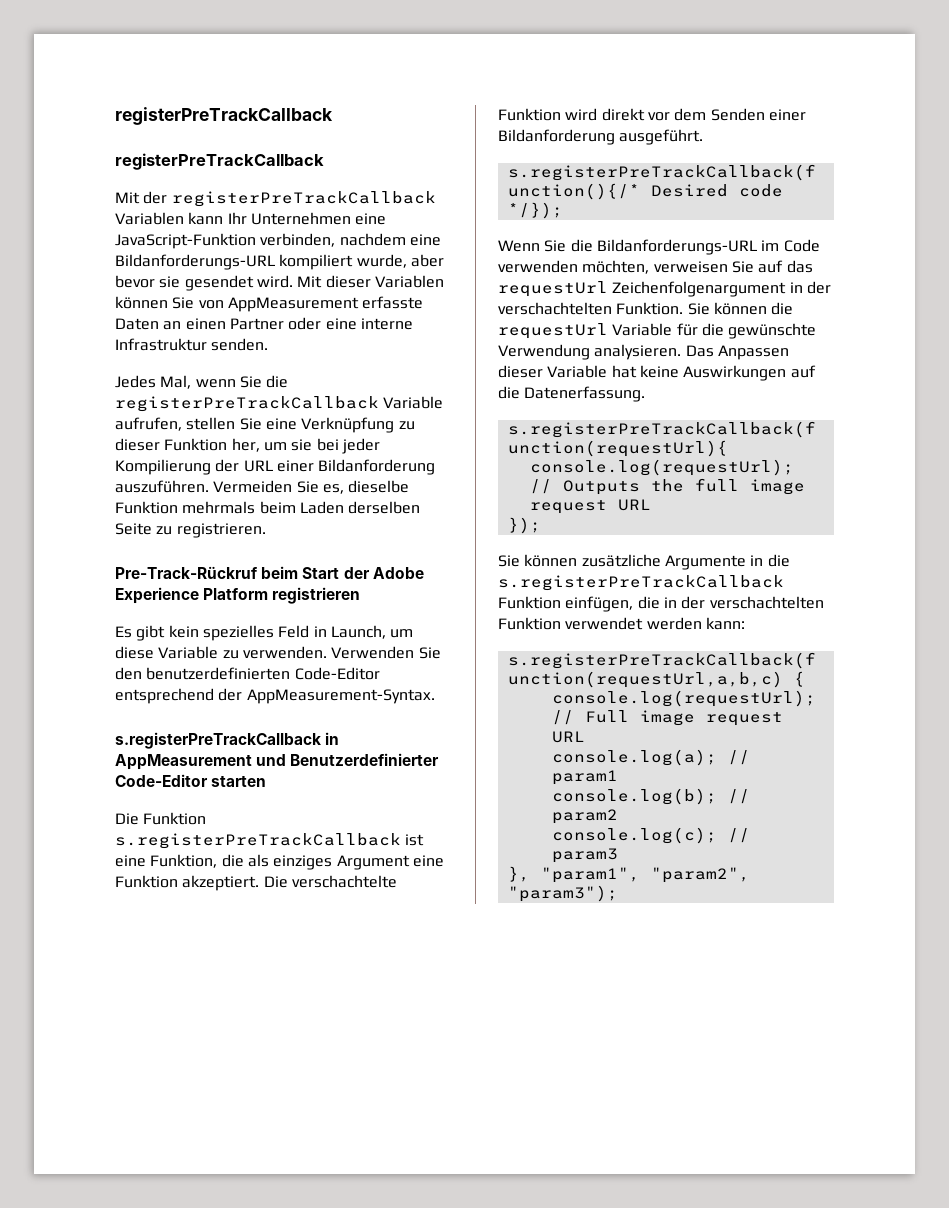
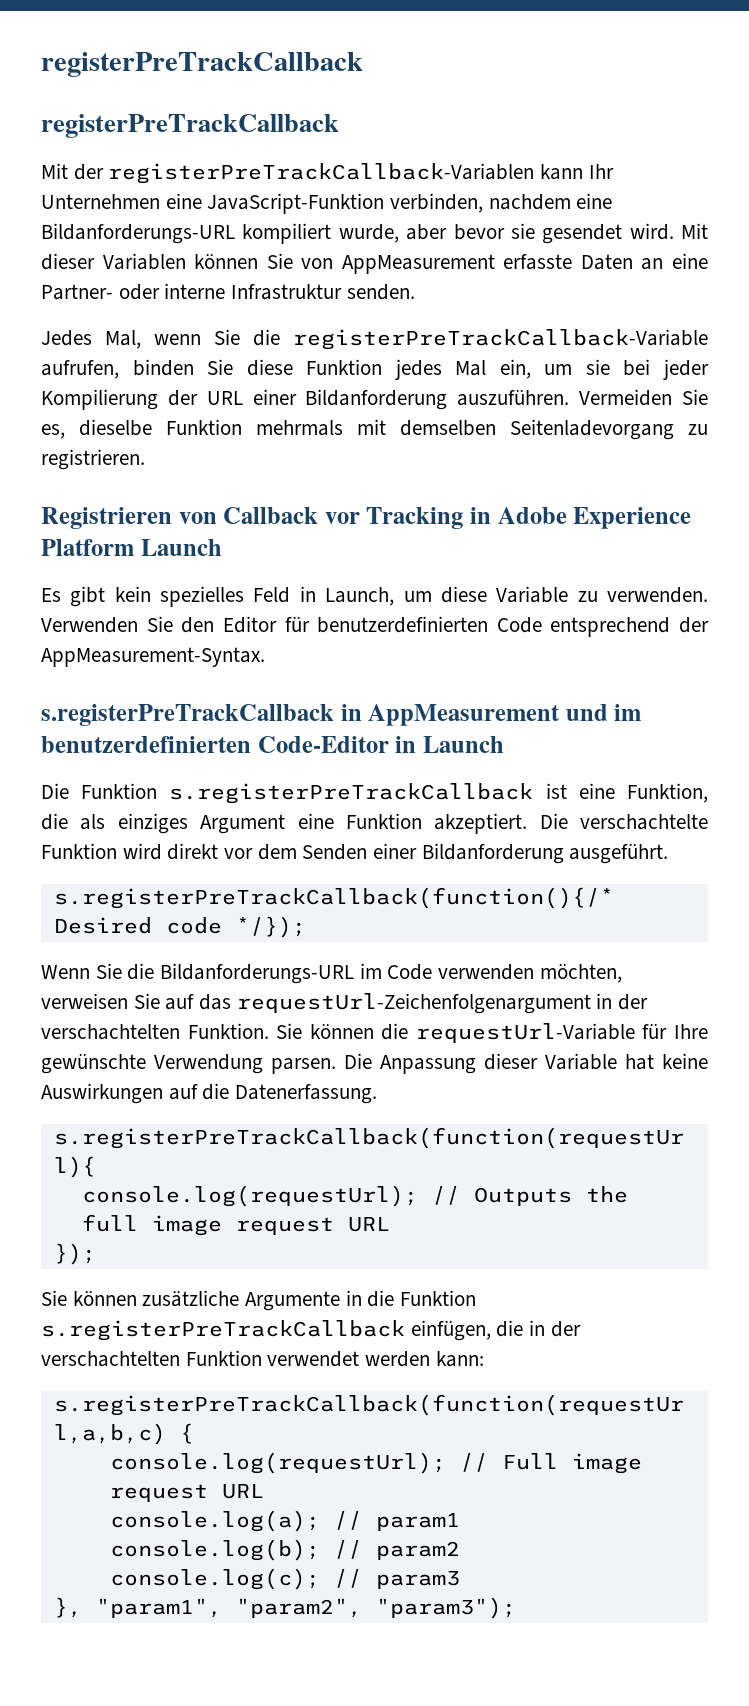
[171,191,436,207] [115,212,184,225] registerPreTrackCallback Variablen -> [108,163,535,184] registerPreTrackCallback-Variablen
[185,317,357,330] einen Partner oder eine -> [671,253,708,269] [41,284,160,300] eine Partner- oder
[115,396,444,412] [115,417,415,433] [115,438,260,452] registerPreTrackCallback Variable aufrufen, stellen Sie eine Verknüpfung zu dieser Funktion her, -> [293,329,708,350] [41,359,531,380] registerPreTrackCallback-Variable aufrufen, binden Sie diese Funktion jedes Mal ein,
[259,501,421,514] [115,523,266,538] [115,566,370,579] beim Laden derselben Seite zu registrieren. // Pre-Track-Rückruf beim Start der -> [357,419,708,440] [41,449,145,470] [41,507,492,529] mit demselben Seitenladevorgang zu registrieren. // Registrieren von Callback vor Tracking in
[272,587,361,604] registrieren -> [140,539,222,556] Launch
[146,667,380,680] benutzerdefinierten Code-Editor -> [222,616,542,633] Editor für benutzerdefinierten Code
[290,753,440,766] [115,774,267,787] Benutzerdefinierter Code-Editor starten -> [614,704,642,721] [41,736,504,753] im benutzerdefinierten Code-Editor in Launch
[498,281,787,297] requestUrl Zeichenfolgenargument -> [236,993,591,1014] requestUrl-Zeichenfolgenargument
[498,323,817,339] [498,344,789,360] requestUrl Variable für die gewünschte Verwendung analysieren. Das Anpassen -> [415,1023,708,1043] [41,1053,476,1074] requestUrl-Variable für Ihre gewünschte Verwendung parsen. Die Anpassung
[498,575,784,591] [498,596,561,609] s.registerPreTrackCallback Funktion -> [400,1290,477,1306] [41,1320,405,1341] Funktion s.registerPreTrackCallback

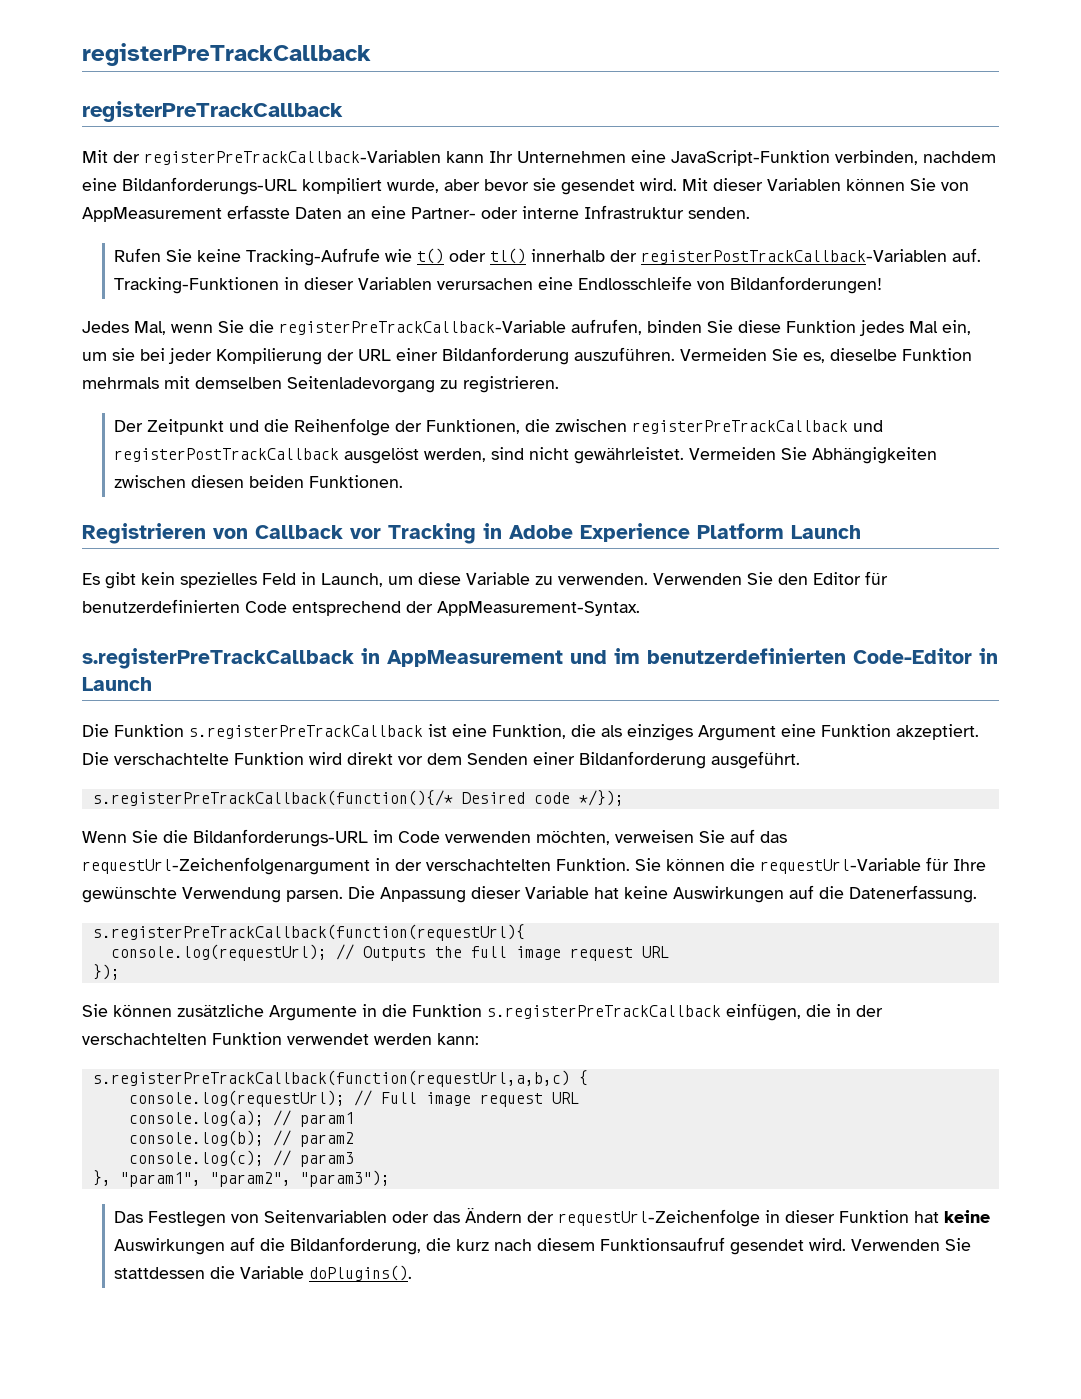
(415, 292) none -> [114,248,982,266] [114,276,883,294] // Rufen Sie keine Tracking-Aufrufe wie t() oder tl() innerhalb der registerPostTrackCallback-Variablen auf. Tracking-Funktionen in dieser Variablen verursachen eine Endlosschleife von Bildanforderungen!
(145, 459) none -> [114,418,884,436] [114,447,938,464] [114,475,404,488] // Der Zeitpunkt und die Reihenfolge der Funktionen, die zwischen registerPreTrackCallback und registerPostTrackCallback ausgelöst werden, sind nicht gewährleistet. Vermeiden Sie Abhängigkeiten zwischen diesen beiden Funktionen.
(516, 1608) none -> [114,1207,991,1227] [114,1237,972,1255] [114,1265,413,1281] // Das Festlegen von Seitenvariablen oder das Ändern der requestUrl-Zeichenfolge in dieser Funktion hat keine Auswirkungen auf die Bildanforderung, die kurz nach diesem Funktionsaufruf gesendet wird. Verwenden Sie stattdessen die Variable doPlugins().

